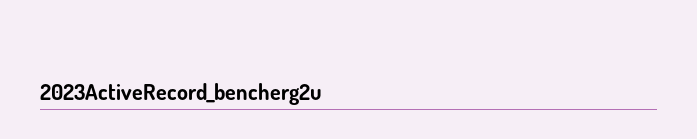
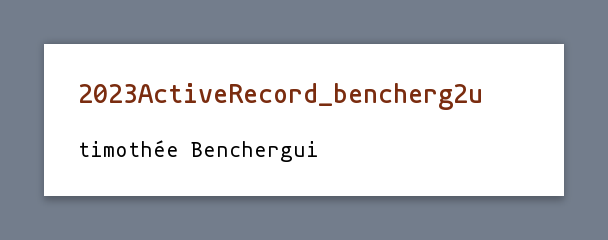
(322, 94) none -> [78,140,319,162] // timothée Benchergui

